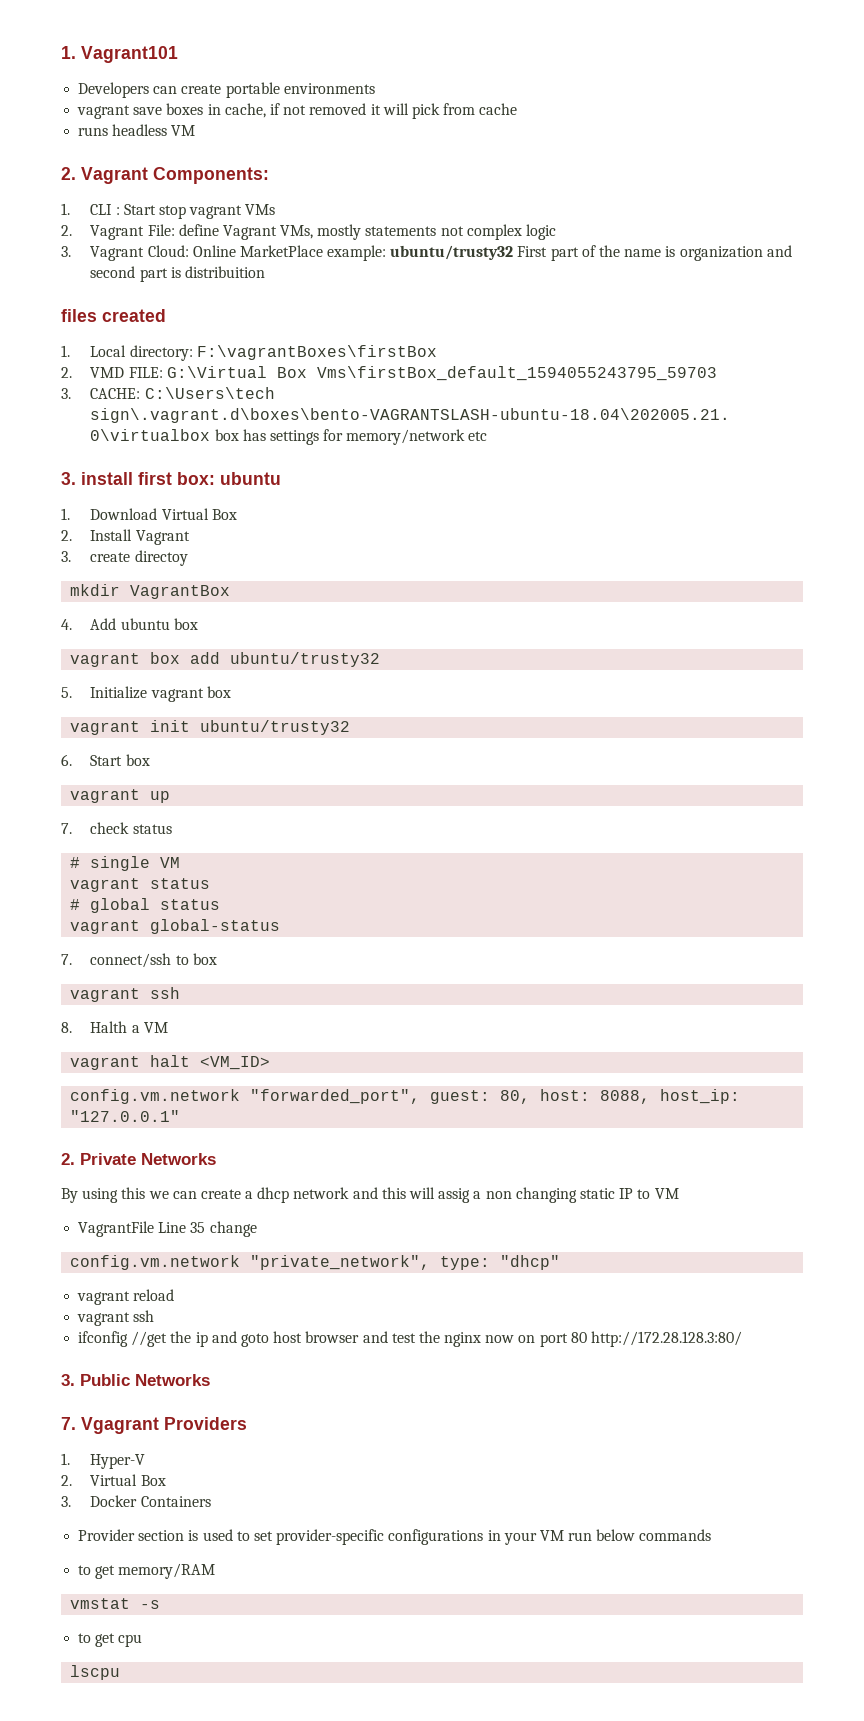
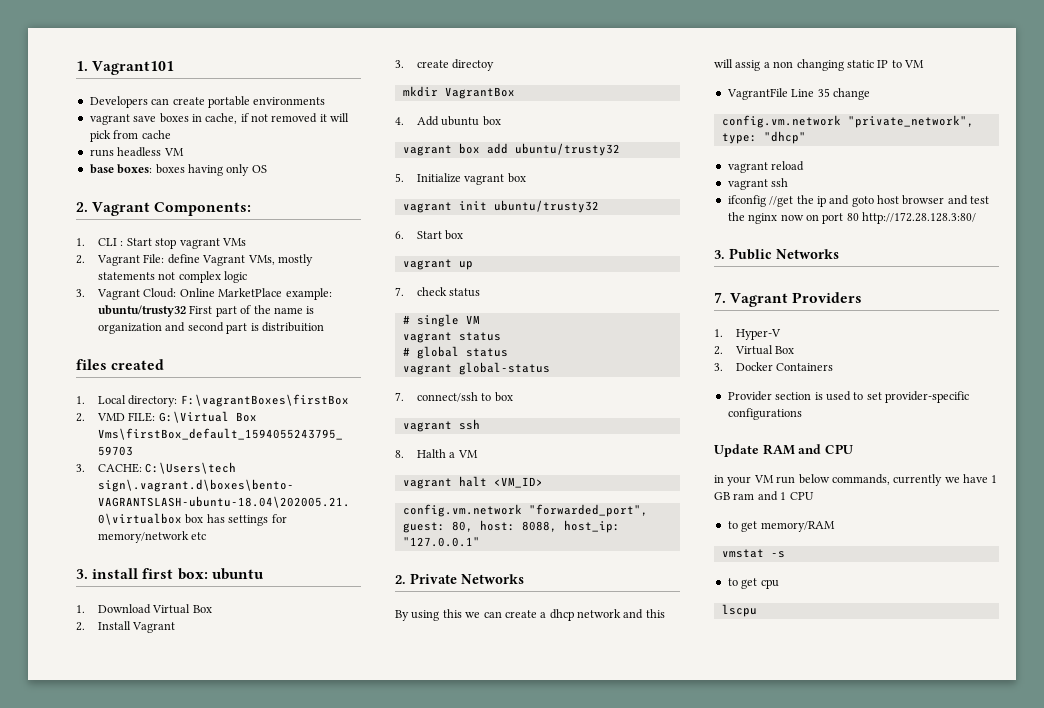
(196, 130) none -> [89,164,267,176] // base boxes: boxes having only OS
[81,1417,159,1434] Vgagrant -> [730,293,789,307] Vagrant
(484, 1537) none -> [714,444,853,457] // Update RAM and CPU //
[639,1529,712,1541] commands -> [831,474,998,486] [714,491,814,501] commands, currently we have 1 GB ram and 1 CPU

